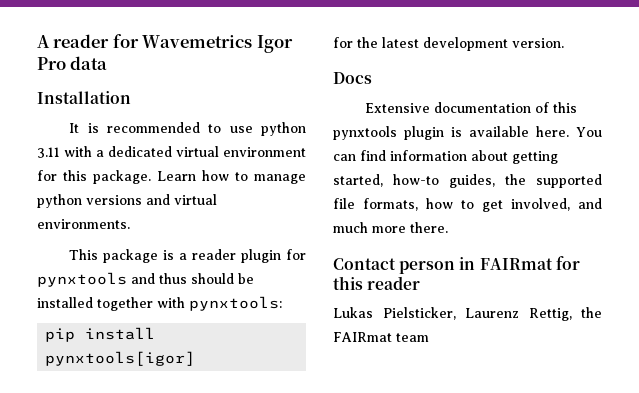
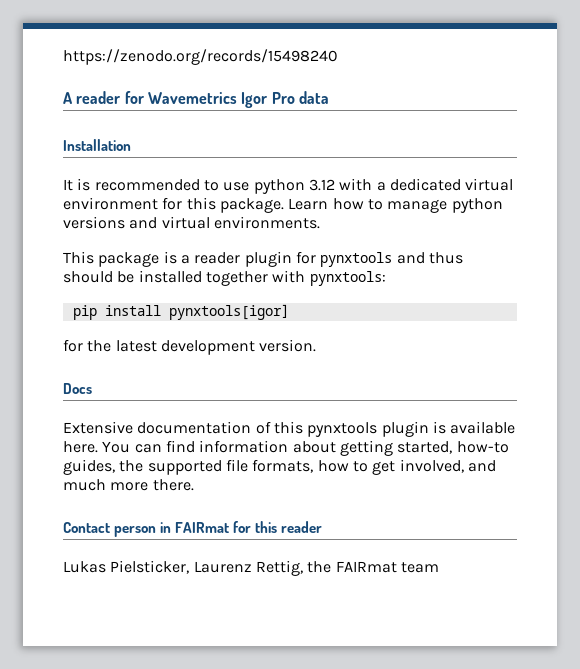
(37, 41) none -> [63,49,338,65] https://zenodo.org/records/15498240 //
[37,147,60,158] 3.11 -> [308,179,335,191] 3.12

